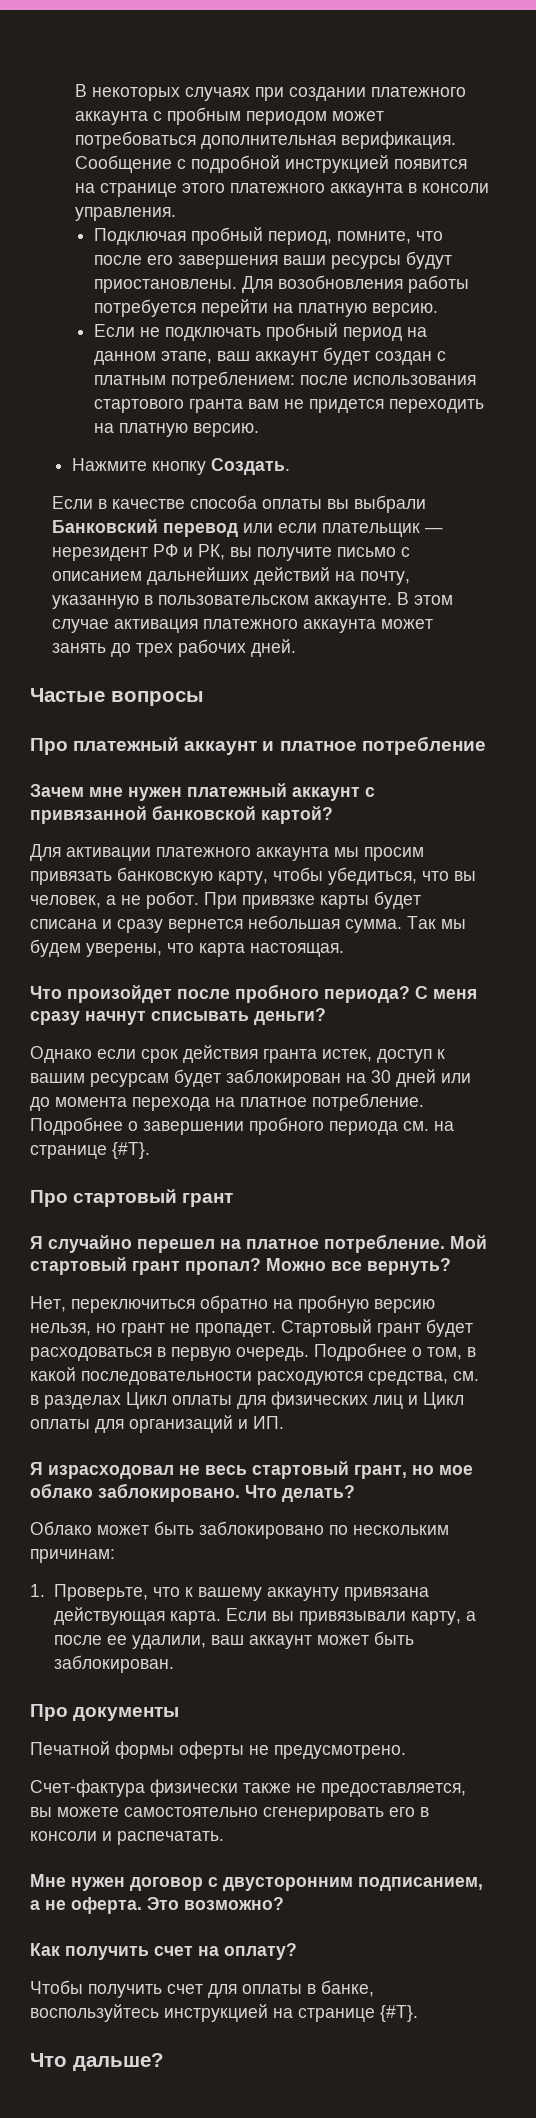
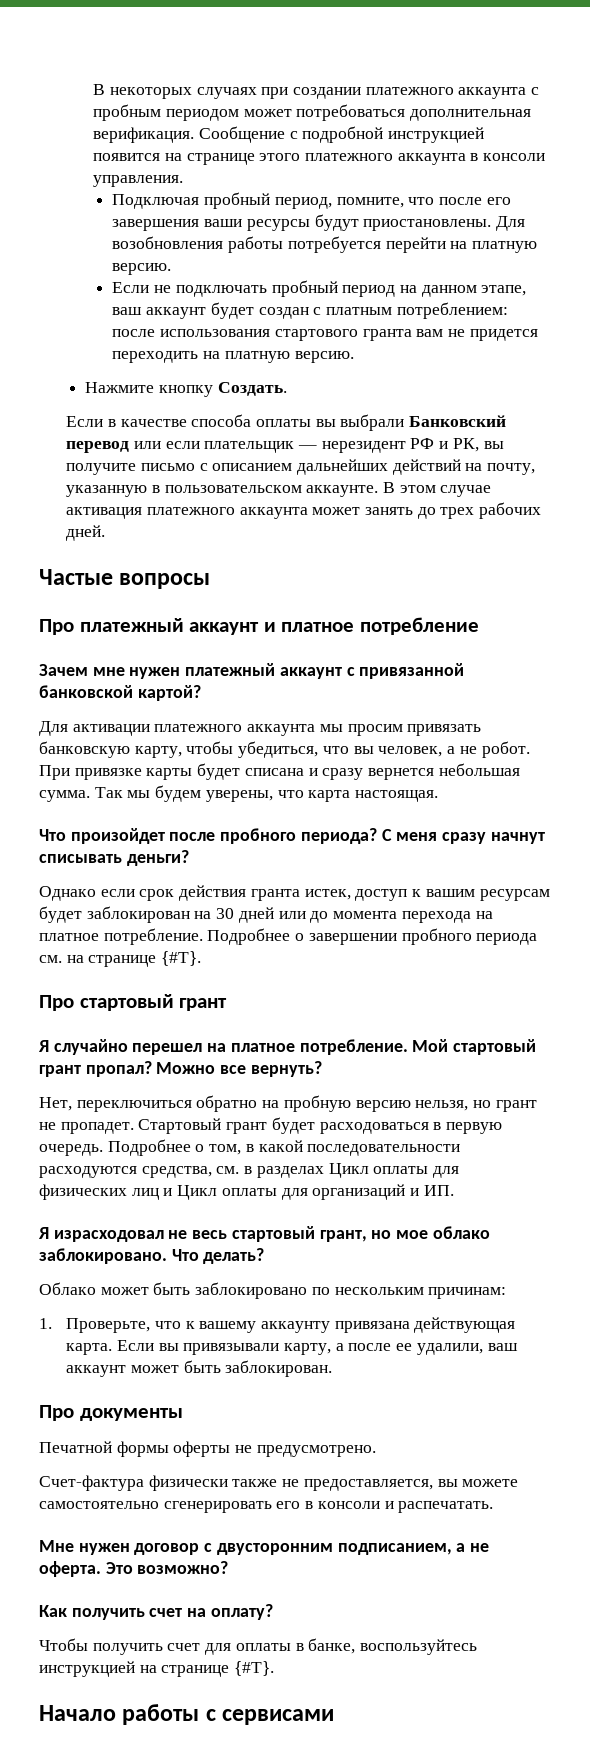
[30,2053,164,2071] Что дальше? -> [39,1704,335,1725] Начало работы с сервисами

